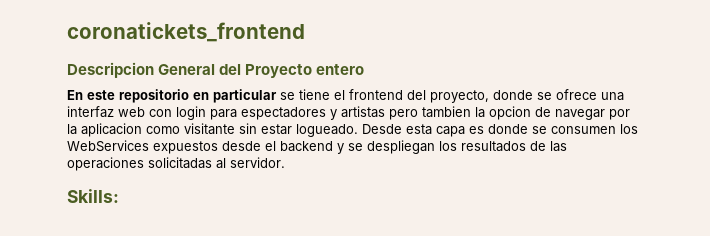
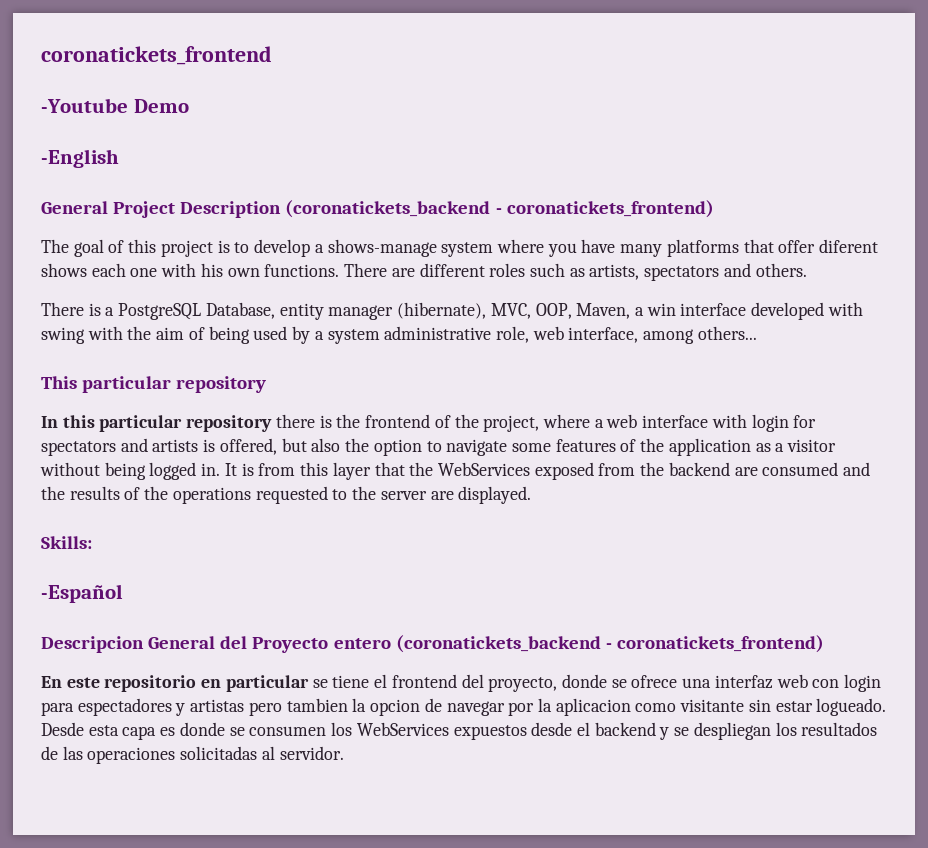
(305, 32) none -> [41,98,189,113] [41,149,119,168] [41,200,714,218] [41,239,879,257] [41,263,807,281] [41,302,863,320] [41,326,757,344] [41,376,267,393] [41,414,817,432] [41,438,837,456] [40,462,871,480] [41,486,532,504] [41,536,92,549] [41,584,123,603] // -Youtube Demo // -English // General Project Description (coronatickets_backend - coronatickets_frontend) // The goal of this project is to develop a shows-manage system where you have many platforms that offer diferent shows each one with his own functions. There are different roles such as artists, spectators and others. // There is a PostgreSQL Database, entity manager (hibernate), MVC, OOP, Maven, a win interface developed with swing with the aim of being used by a system administrative role, web interface, among others... // This particular repository // In this particular repository there is the frontend of the project, where a web interface with login for spectators and artists is offered, but also the option to navigate some features of the application as a visitor without being logged in. It is from this layer that the WebServices exposed from the backend are consumed and the results of the operations requested to the server are displayed. // Skills: // -Español
(365, 69) none -> [395,635,824,653] (coronatickets_backend - coronatickets_frontend)
[67,189,119,203] // Skills: -> (344, 753) none

